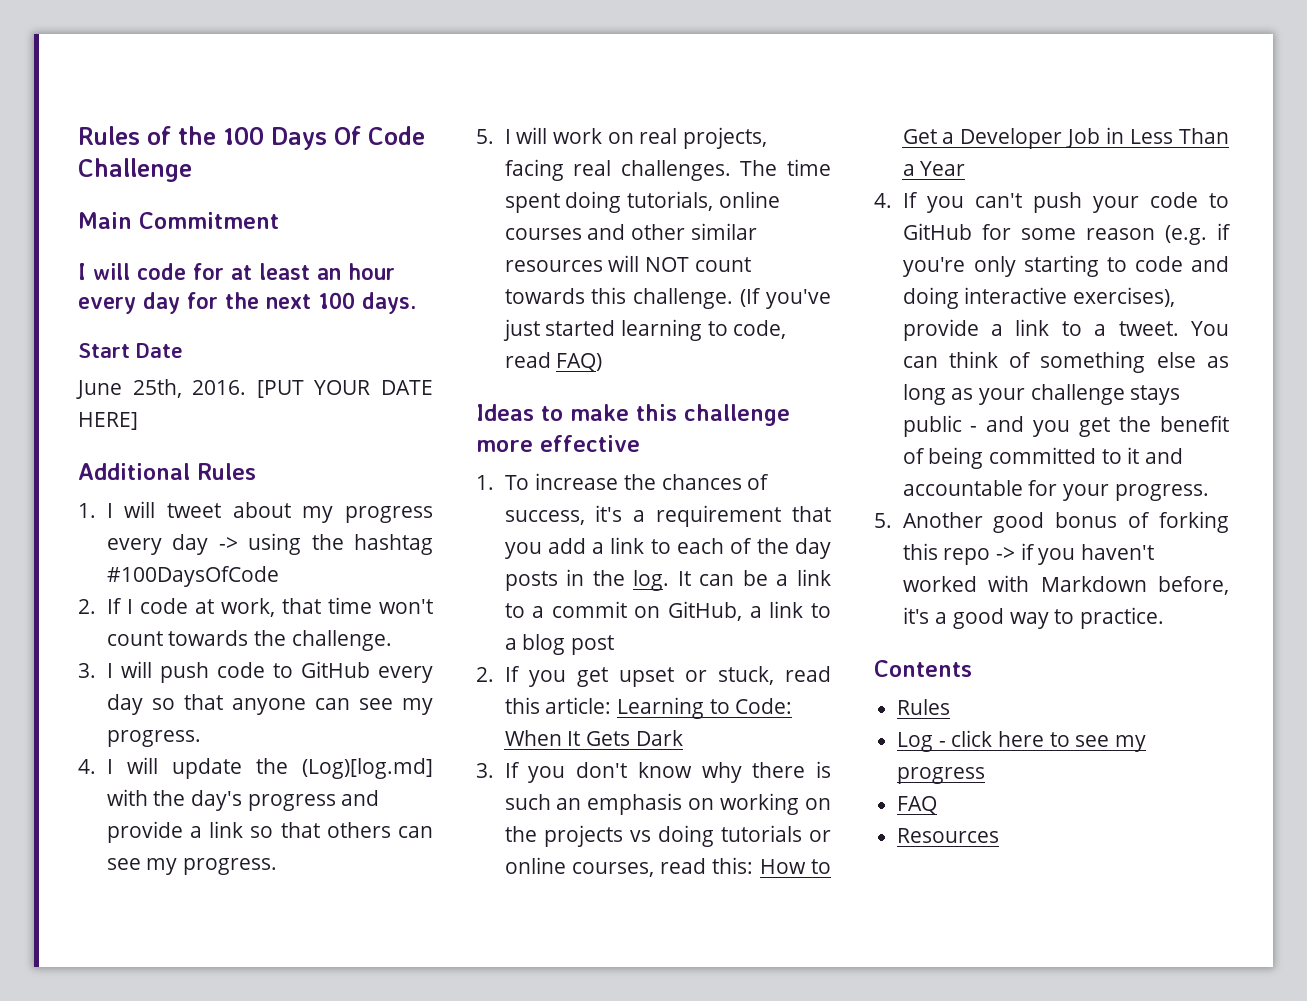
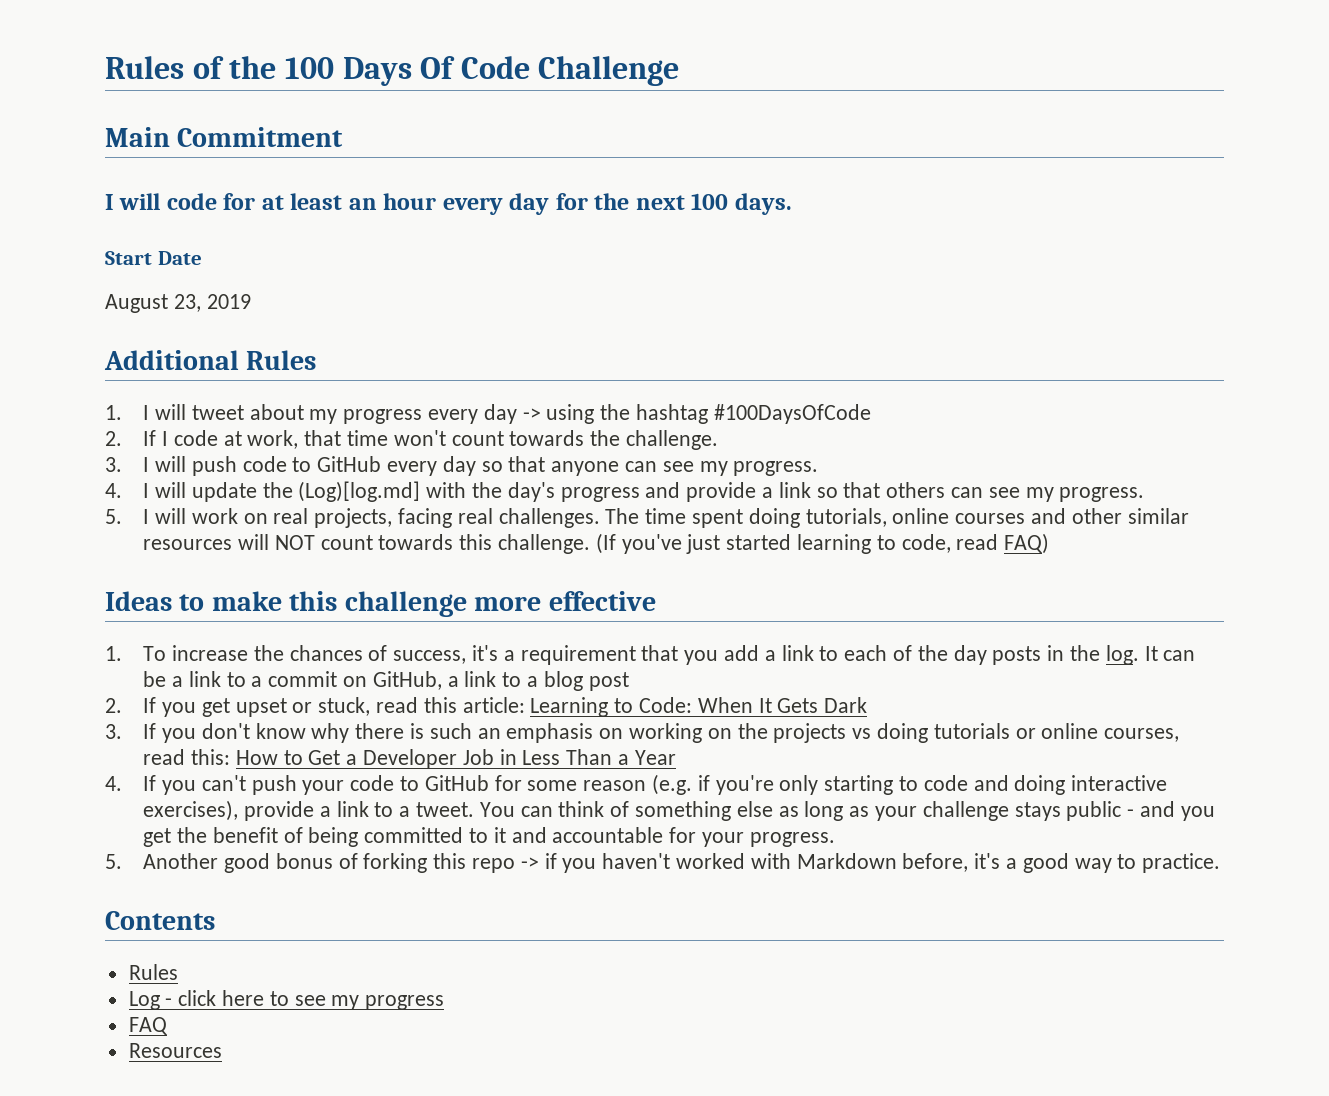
[76,379,434,399] [78,412,138,430] June 25th, 2016. [PUT YOUR DATE HERE] -> [105,294,251,313] August 23, 2019

